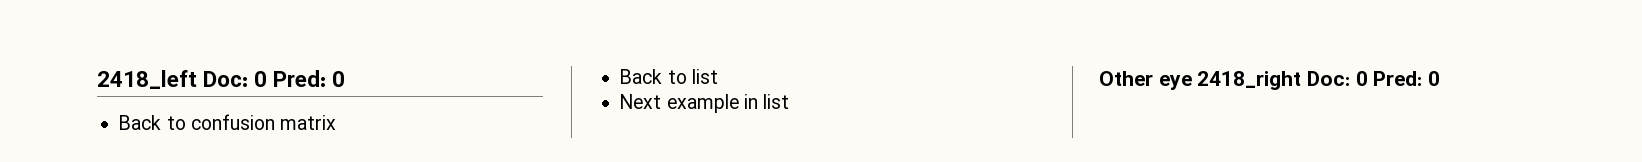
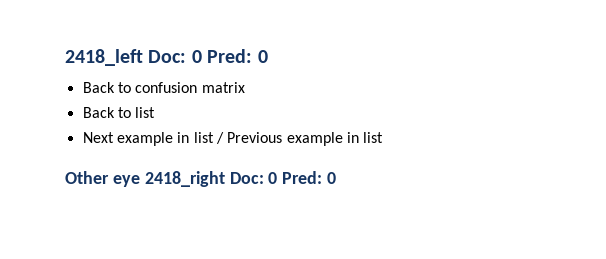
(790, 101) none -> [215,132,384,146] / Previous example in list

